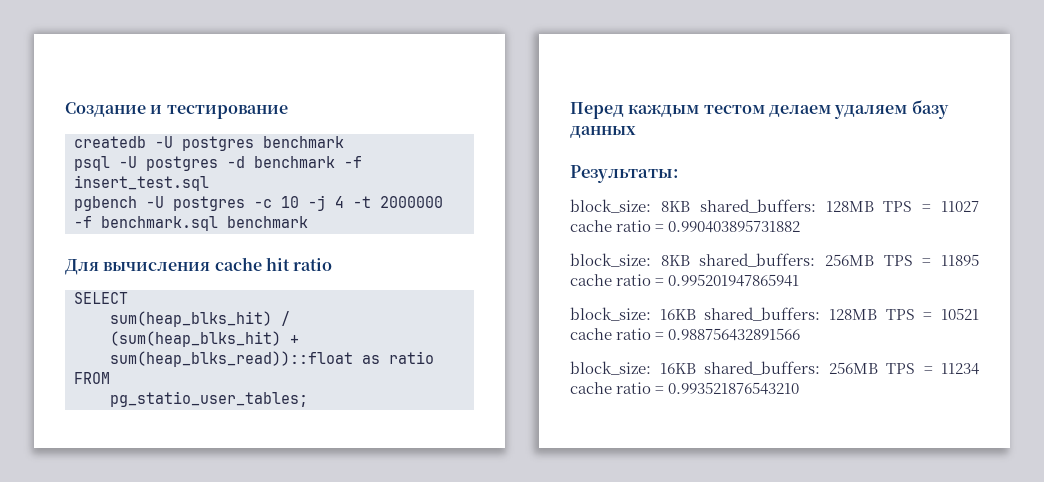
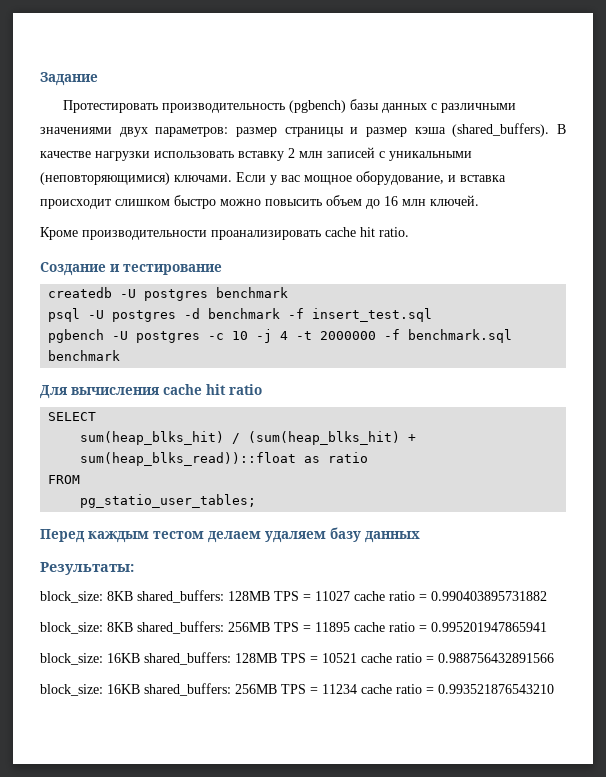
(65, 109) none -> [40,72,98,86] [63,99,517,113] [40,123,566,137] [40,147,472,161] [40,171,506,185] [40,195,479,209] [40,227,409,240] Задание // Протестировать производительность (pgbench) базы данных с различными значениями двух параметров: размер страницы и размер кэша (shared_buffers). В качестве нагрузки использовать вставку 2 млн записей с уникальными (неповторяющимися) ключами. Если у вас мощное оборудование, и вставка происходит слишком быстро можно повысить объем до 16 млн ключей. // Кроме производительности проанализировать cache hit ratio. //

